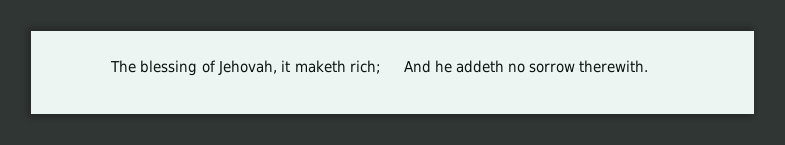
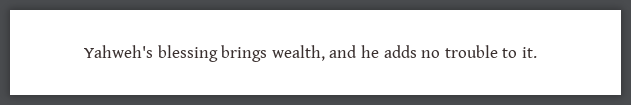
[110,60,648,76] The blessing of Jehovah, it maketh rich; And he addeth no sorrow therewith. -> [84,45,537,62] Yahweh's blessing brings wealth, and he adds no trouble to it.

